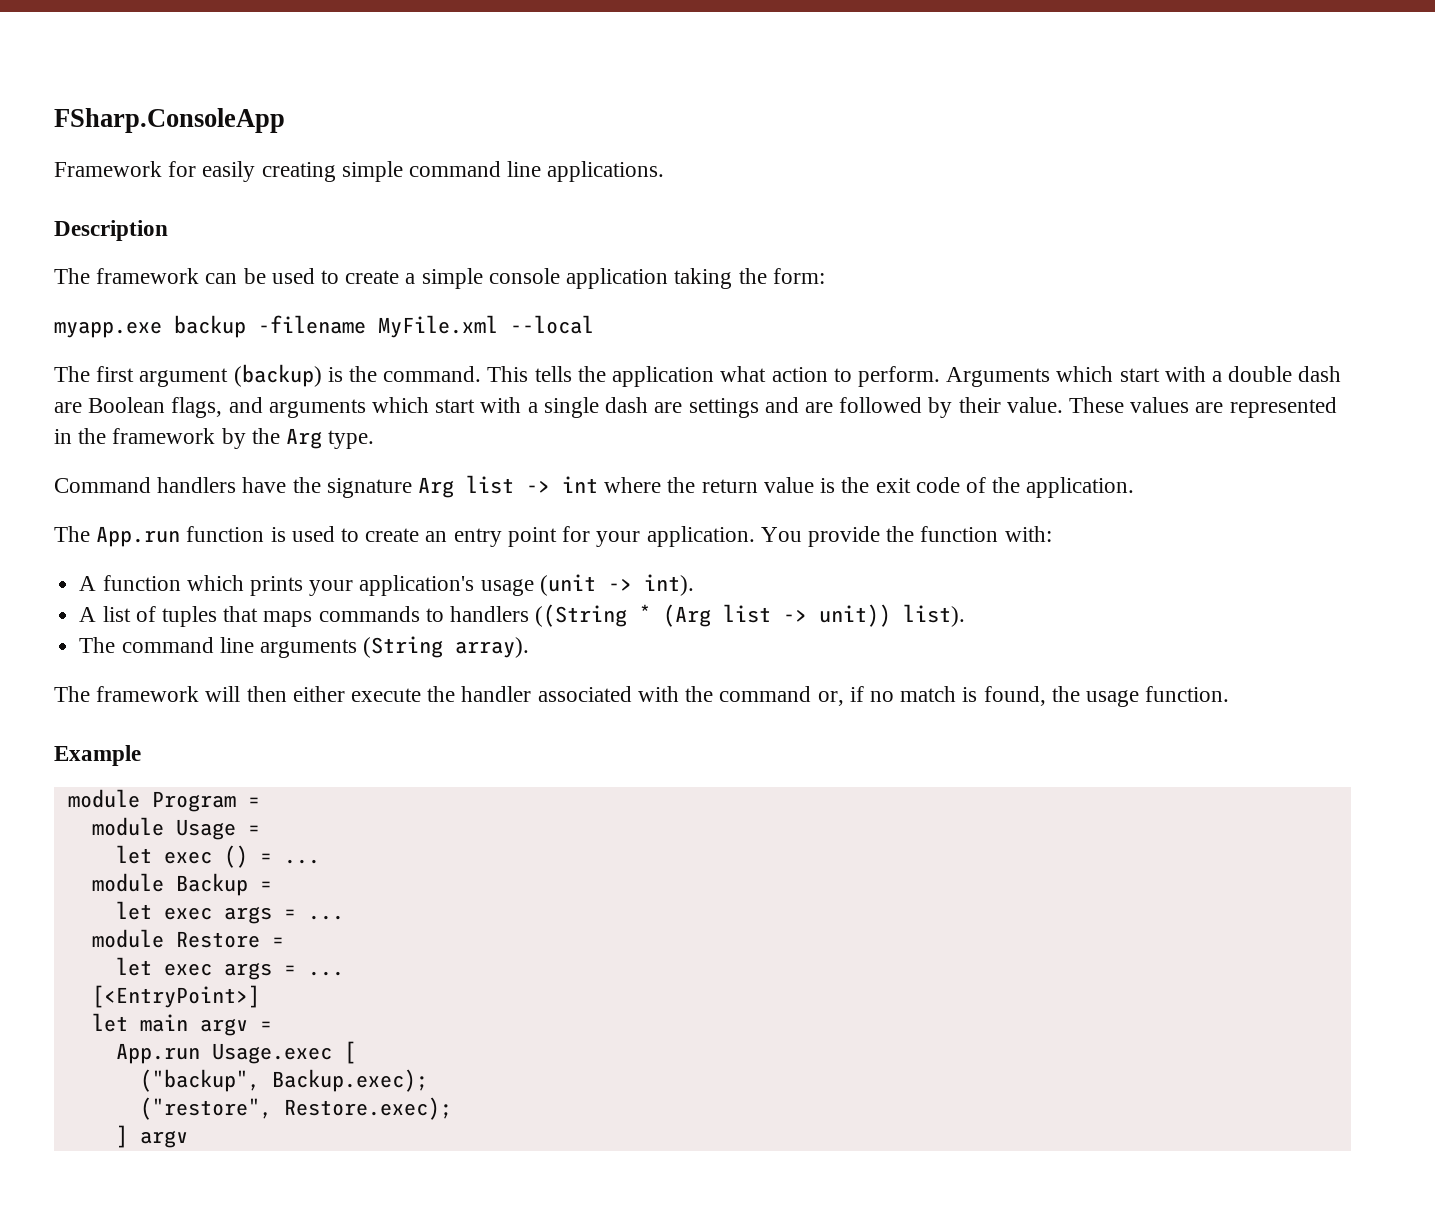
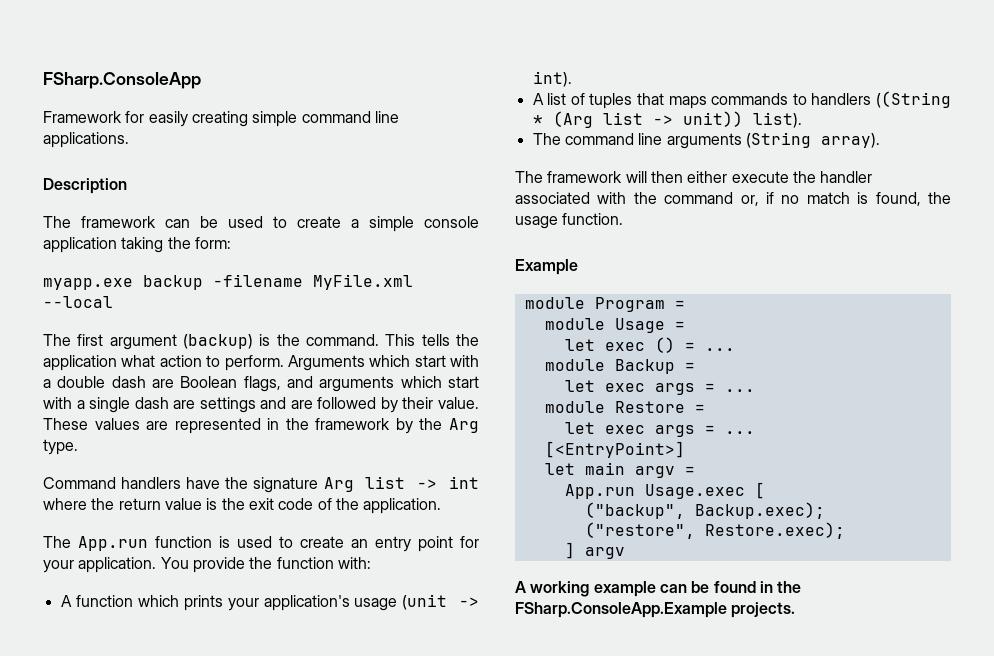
(188, 1139) none -> [515,581,802,597] [515,602,796,618] // A working example can be found in the FSharp.ConsoleApp.Example projects.

